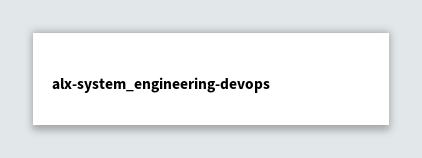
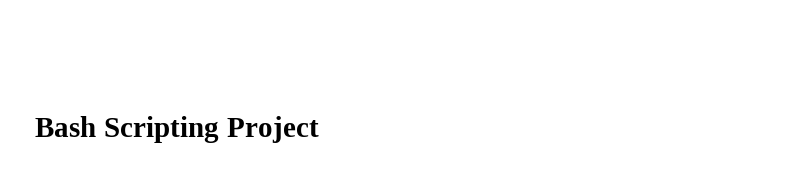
[52,77,270,93] alx-system_engineering-devops -> [35,116,319,143] Bash Scripting Project

